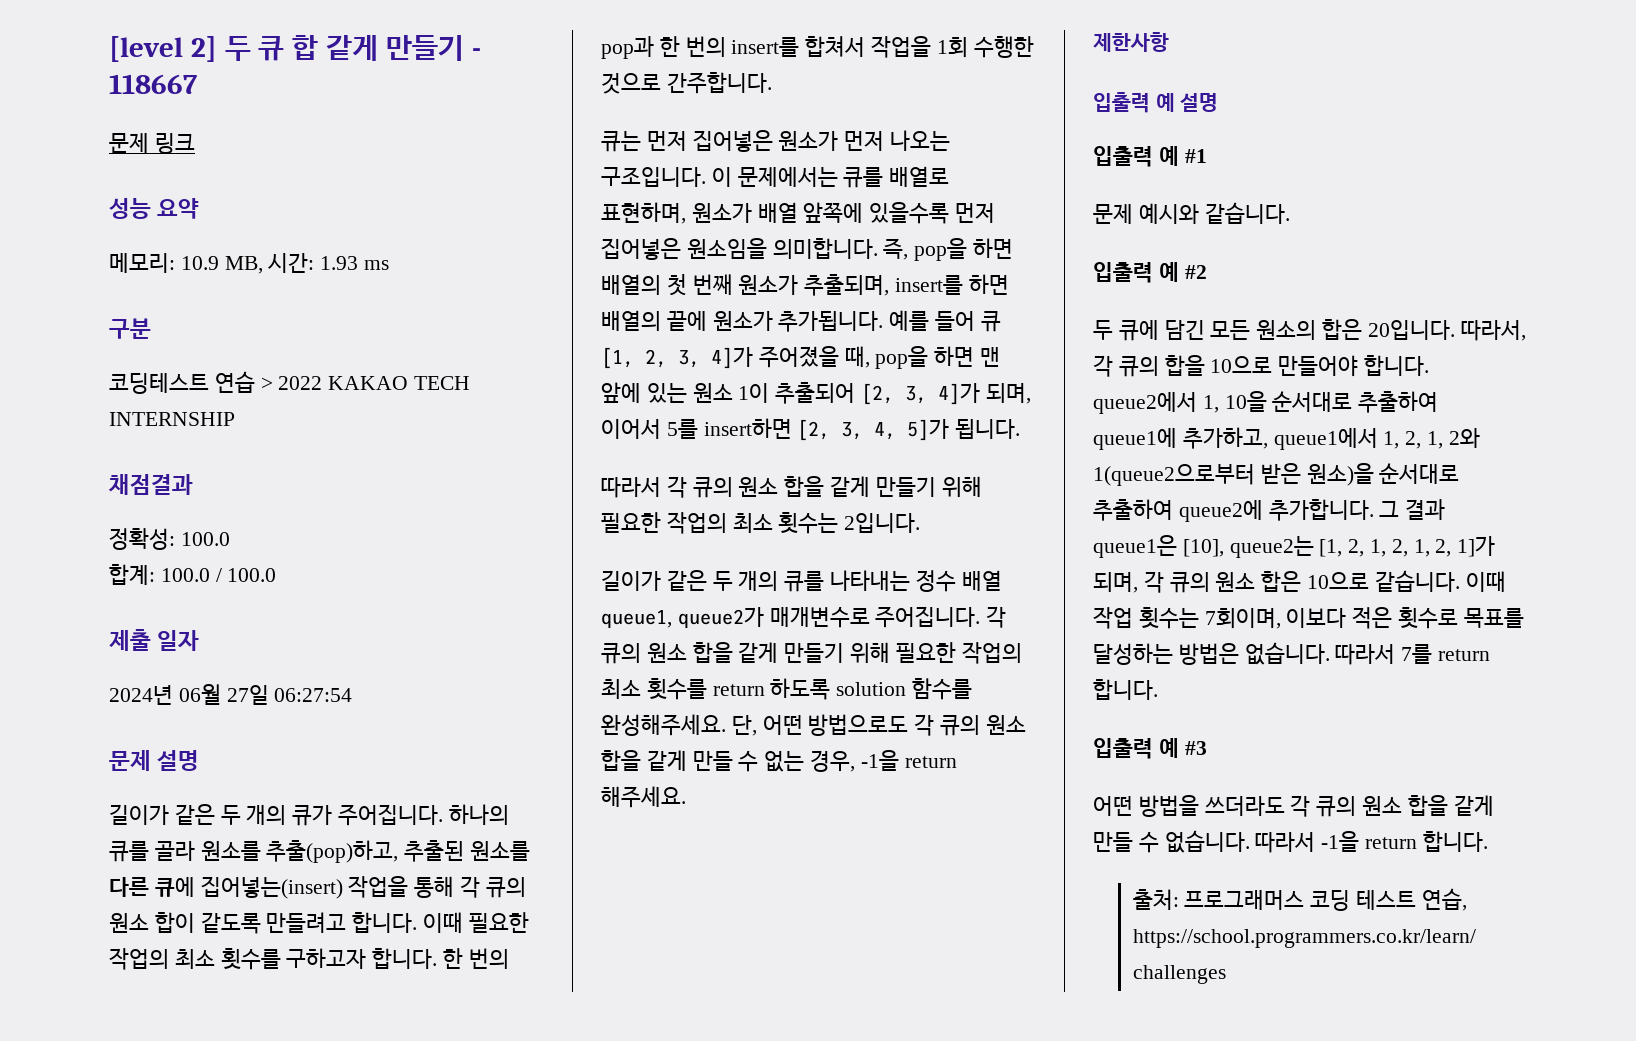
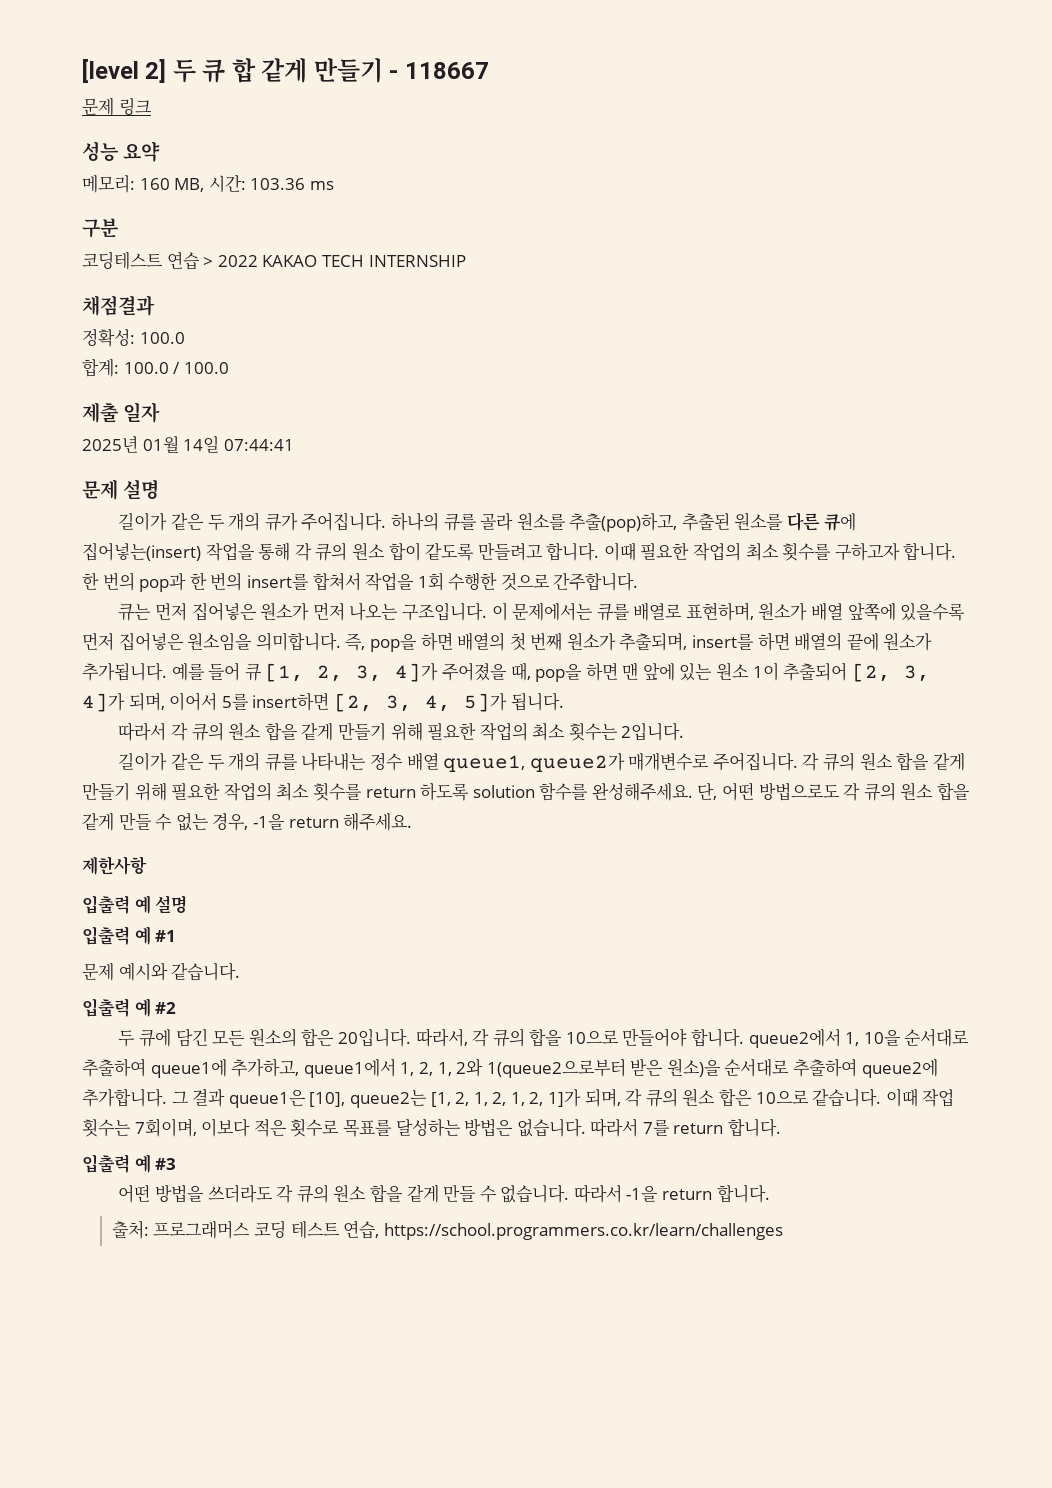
[180,256,219,270] 10.9 -> [139,178,170,190] 160
[320,256,359,270] 1.93 -> [250,178,306,190] 103.36
[109,684,353,705] 2024년 06월 27일 06:27:54 -> [82,436,294,453] 2025년 01월 14일 07:44:41

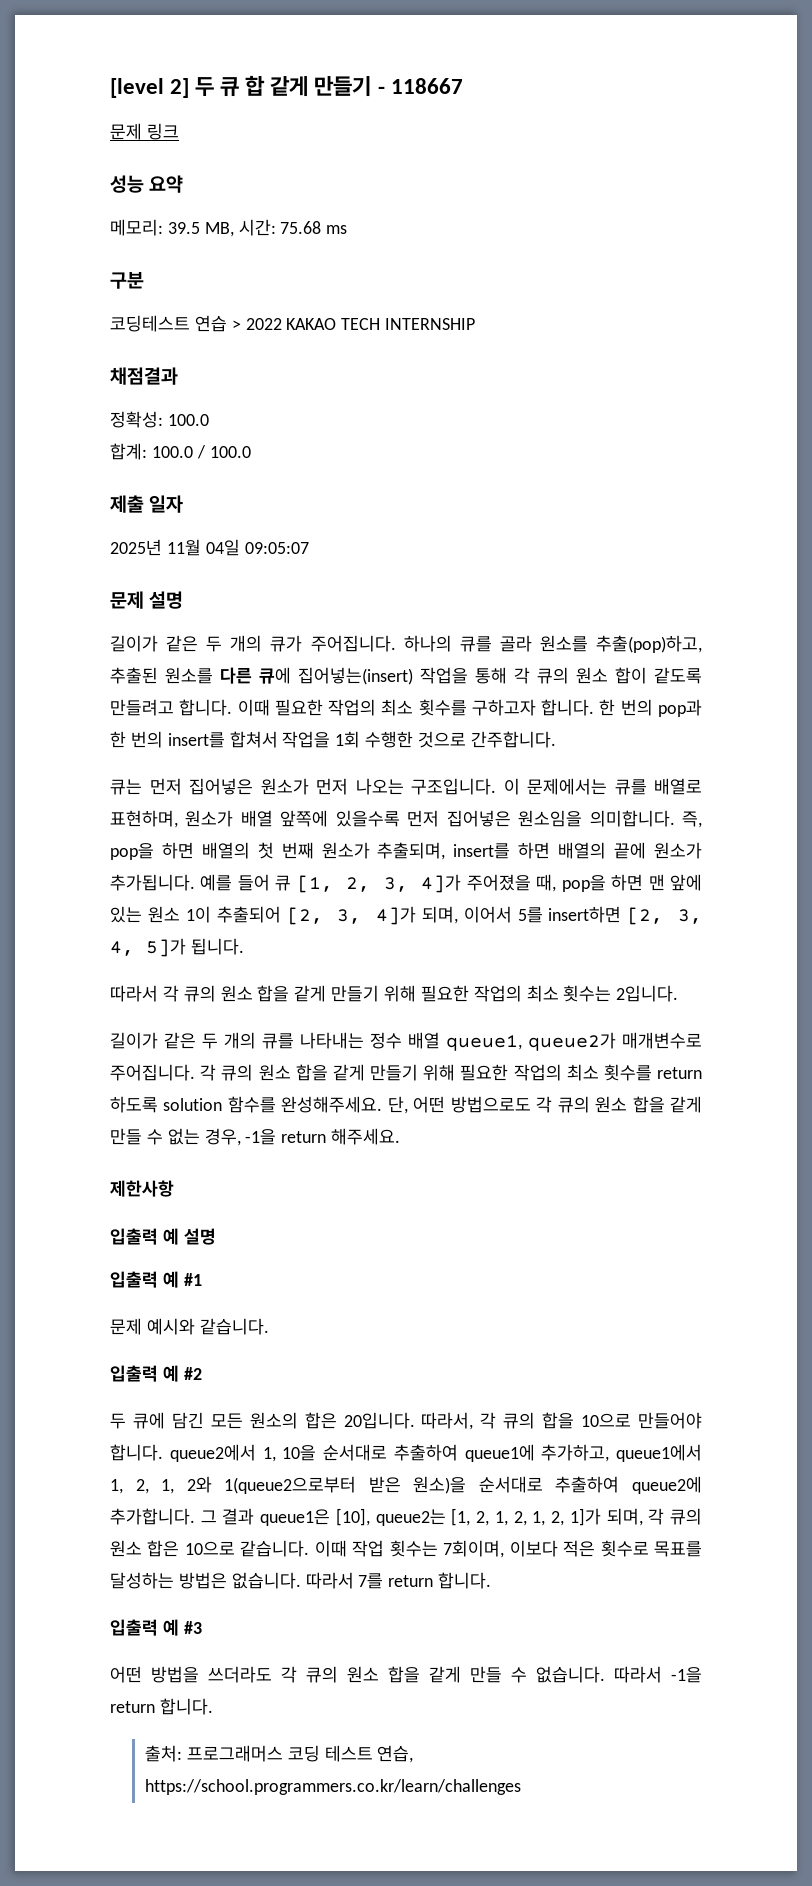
[139,178,170,190] 160 -> [167,222,200,234] 39.5
[250,178,306,190] 103.36 -> [280,221,322,234] 75.68
[142,436,294,453] 01월 14일 07:44:41 -> [166,539,309,556] 11월 04일 09:05:07

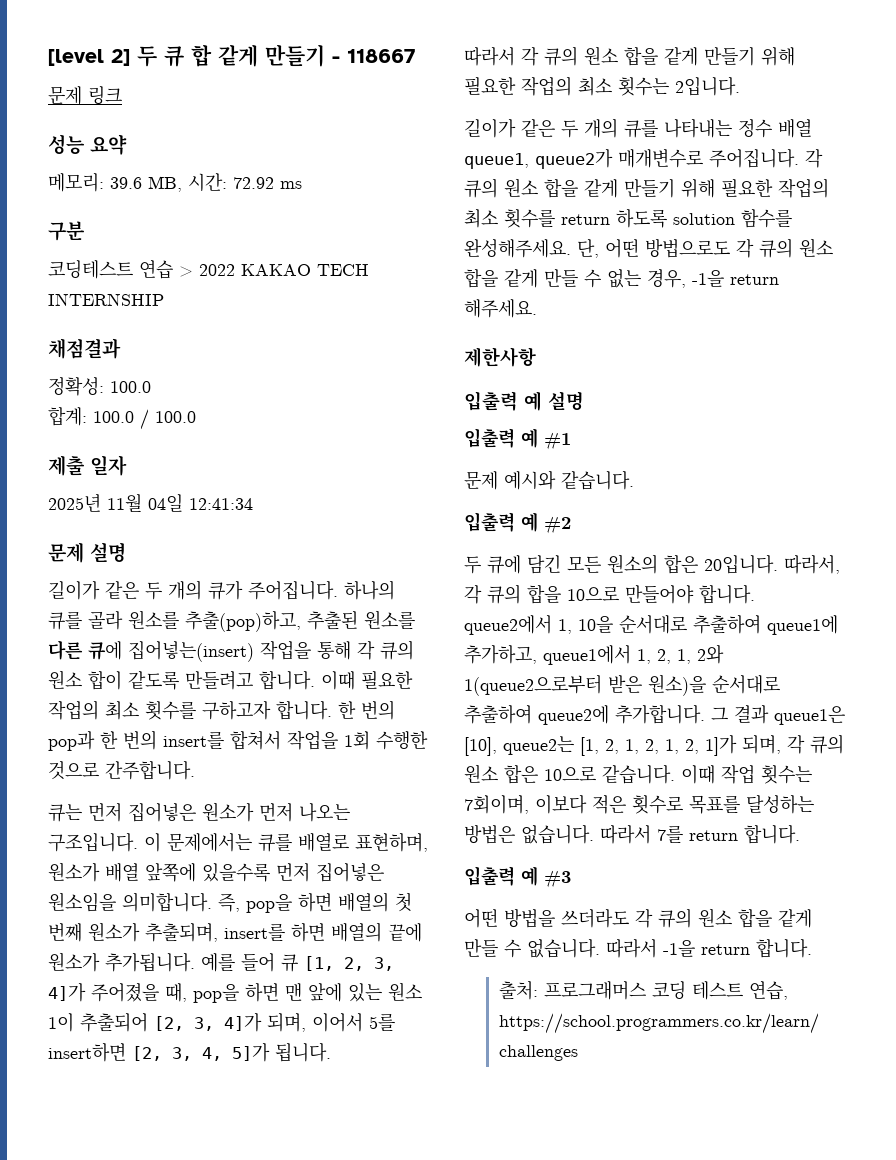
[167,222,200,234] 39.5 -> [110,177,142,189] 39.6
[280,221,322,234] 75.68 -> [233,177,274,189] 72.92
[244,542,309,554] 09:05:07 -> [189,498,253,510] 12:41:34

